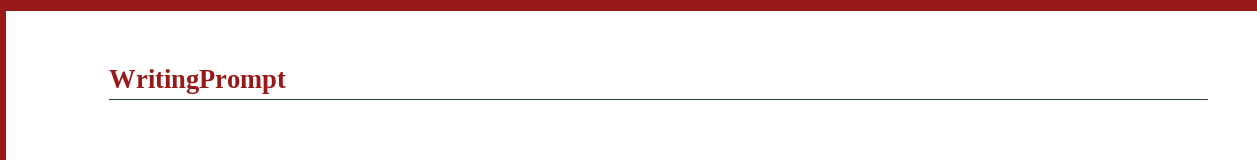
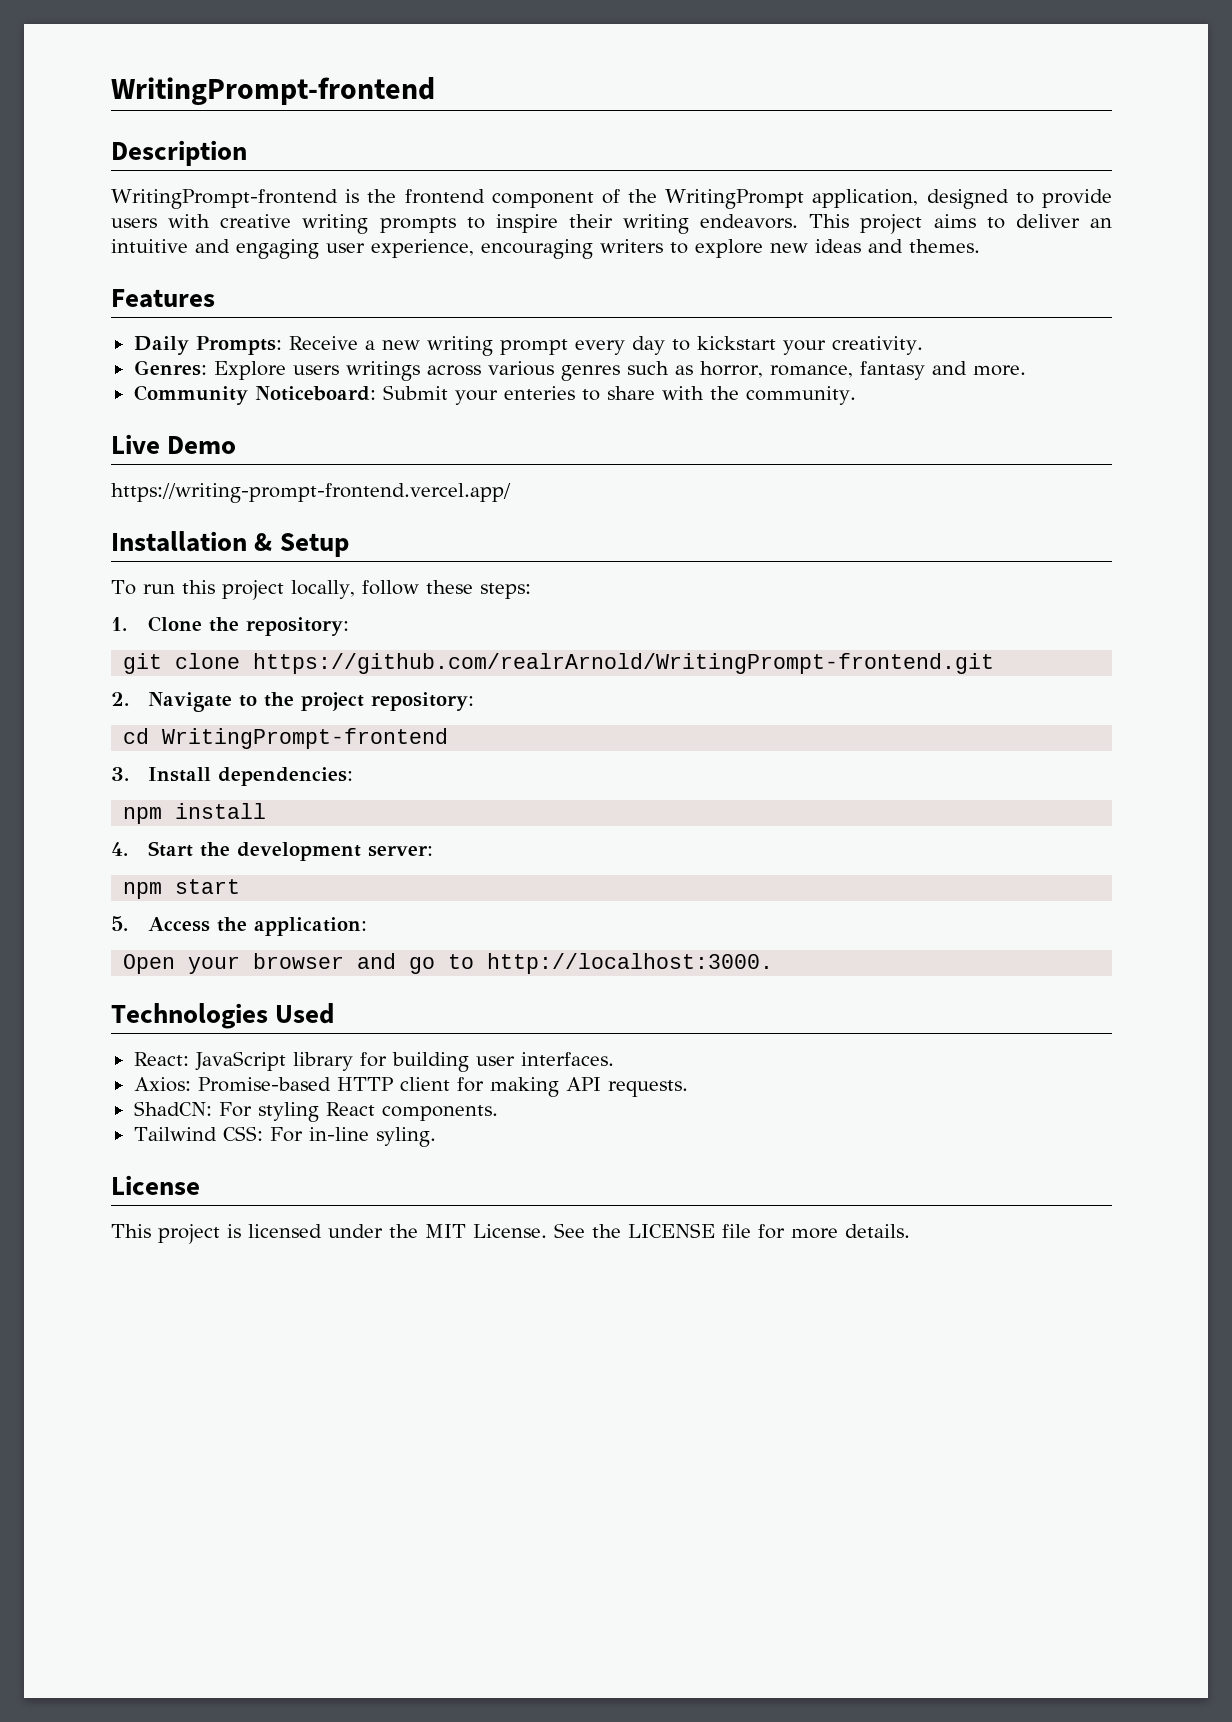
[109,69,286,94] WritingPrompt -> [111,77,435,105] [111,140,247,166] [111,189,1112,209] [111,214,1112,234] [111,239,980,259] [111,289,215,308] [133,336,923,356] [133,360,1026,381] [133,385,856,405] [111,434,237,454] [111,483,511,503] [111,531,349,557] [111,580,531,600] [111,616,350,636] [123,653,995,674] [111,692,475,712] [123,728,449,749] [111,767,354,786] [123,803,267,824] [111,841,434,861] [123,879,241,899] [111,916,368,936] [123,953,774,974] [111,1003,335,1029] [133,1051,614,1072] [133,1077,688,1097] [133,1101,498,1122] [133,1126,436,1147] [111,1175,200,1195] [111,1223,910,1244] WritingPrompt-frontend // Description // WritingPrompt-frontend is the frontend component of the WritingPrompt application, designed to provide users with creative writing prompts to inspire their writing endeavors. This project aims to deliver an intuitive and engaging user experience, encouraging writers to explore new ideas and themes. // Features // Daily Prompts: Receive a new writing prompt every day to kickstart your creativity. // Genres: Explore users writings across various genres such as horror, romance, fantasy and more. // Community Noticeboard: Submit your enteries to share with the community. // Live Demo // https://writing-prompt-frontend.vercel.app/ // Installation & Setup // To run this project locally, follow these steps: // 1. Clone the repository: // git clone https://github.com/realrArnold/WritingPrompt-frontend.git // 2. Navigate to the project repository: // cd WritingPrompt-frontend // 3. Install dependencies: // npm install // 4. Start the development server: // npm start // 5. Access the application: // Open your browser and go to http://localhost:3000. // Technologies Used // React: JavaScript library for building user interfaces. // Axios: Promise-based HTTP client for making API requests. // ShadCN: For styling React components. // Tailwind CSS: For in-line syling. // License // This project is licensed under the MIT License. See the LICENSE file for more details.

